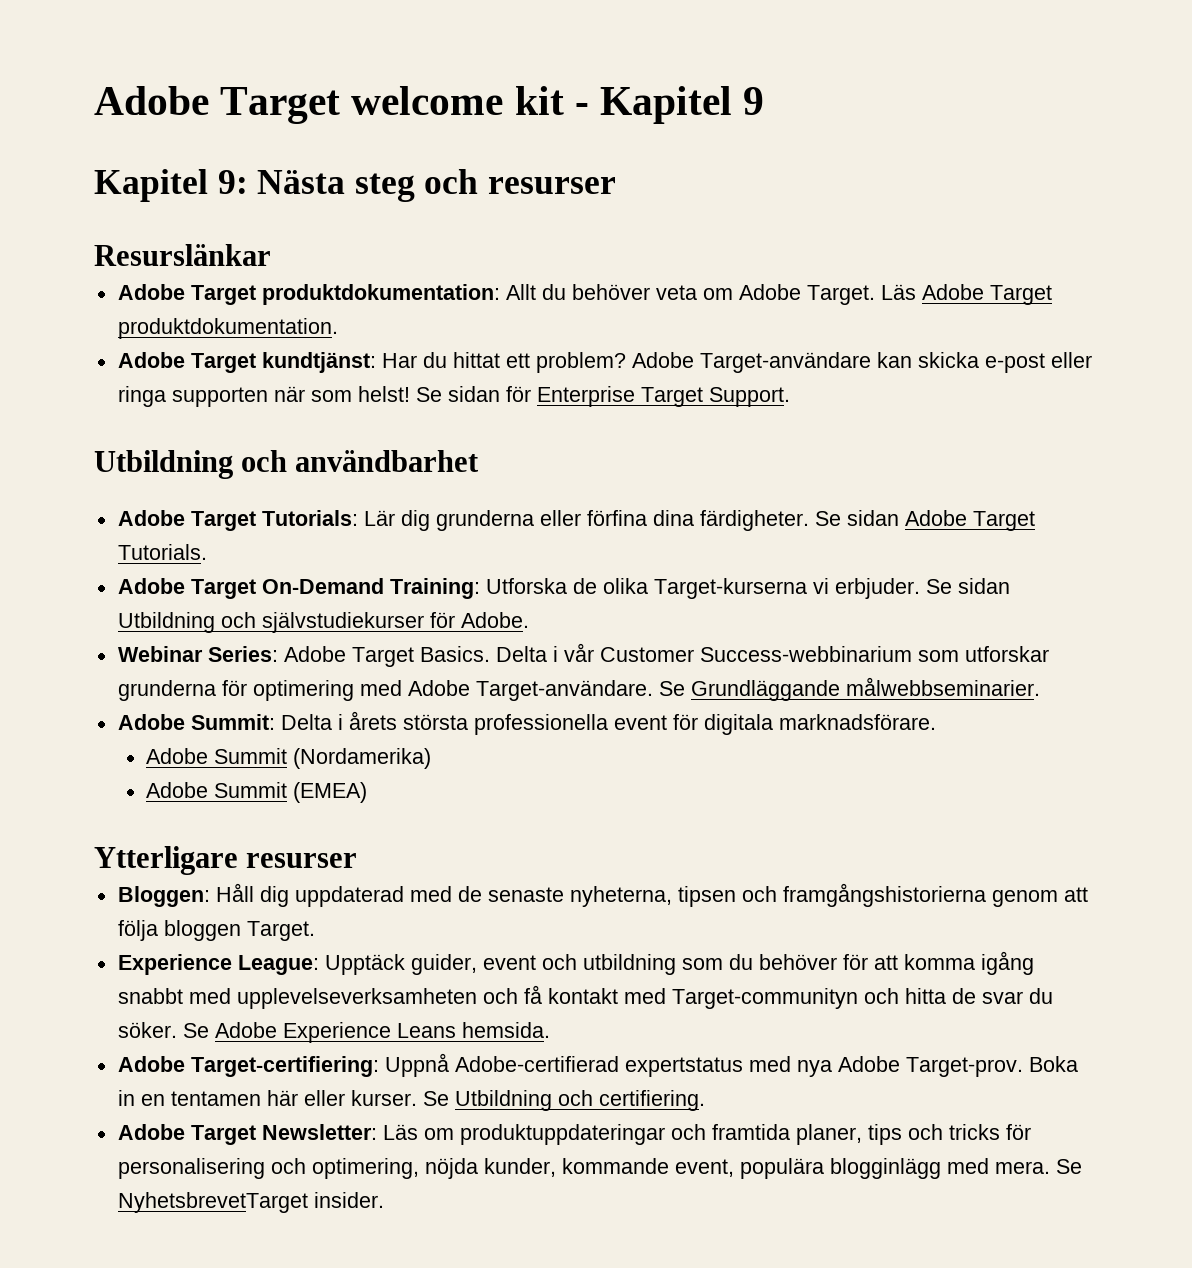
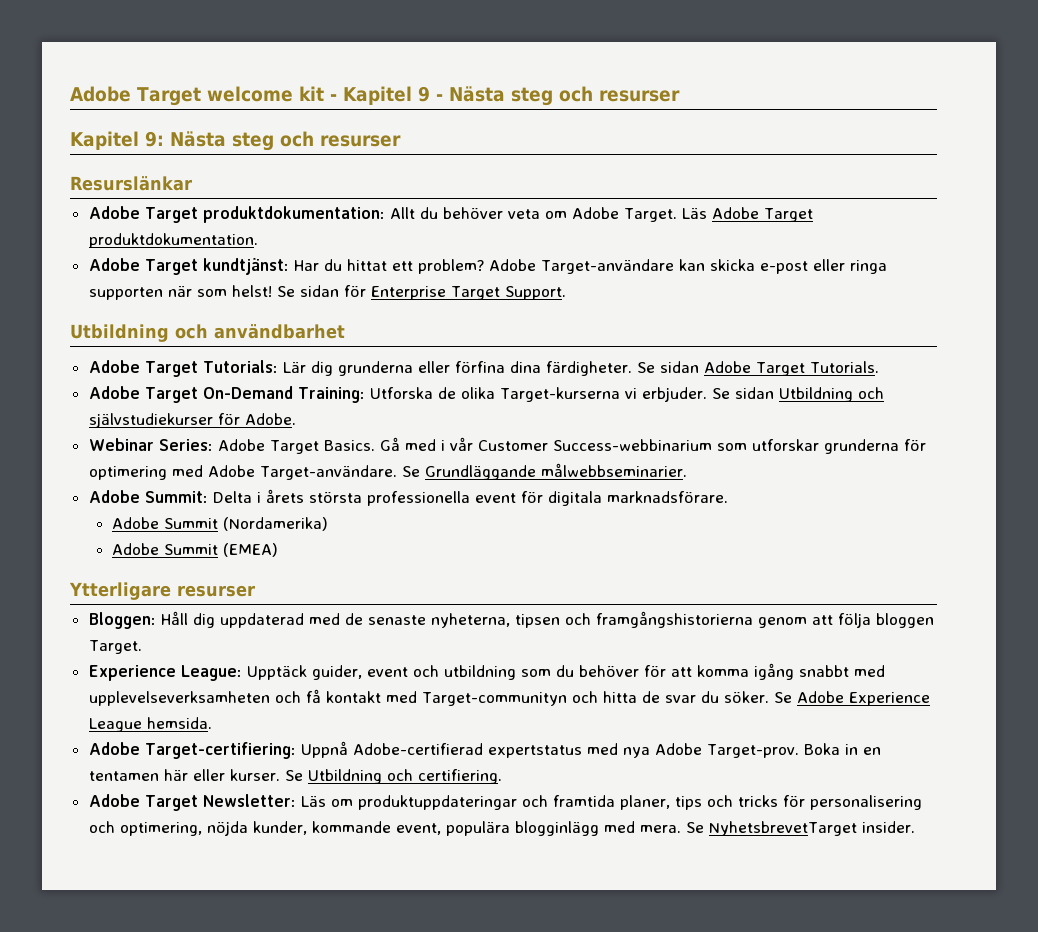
(765, 101) none -> [435,86,680,106] - Nästa steg och resurser
[495,646,547,662] Delta -> [379,437,436,451] Gå med
[396,1023,456,1038] Leans -> [88,718,142,732] League

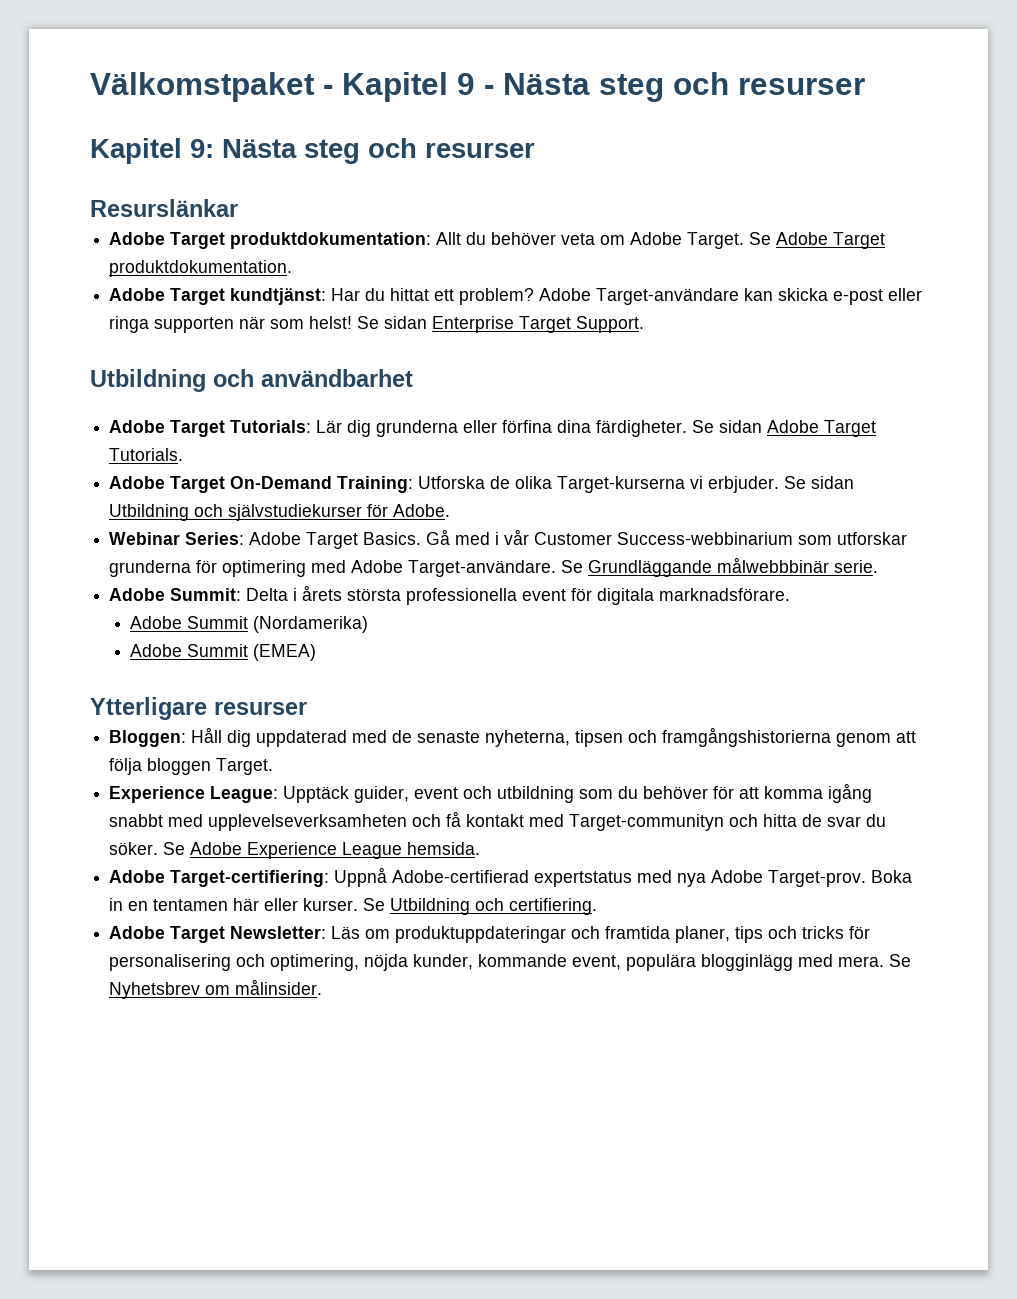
[70,86,324,106] Adobe Target welcome kit -> [90,72,315,102] Välkomstpaket
[681,208,707,219] Läs -> [749,232,772,245] Se
[343,285,366,297] för -> (428, 322) none
[540,463,687,477] målwebbseminarier. -> [717,557,879,573] målwebbbinär serie.
[708,821,915,836] NyhetsbrevetTarget insider. -> [109,979,323,999] Nyhetsbrev om målinsider.

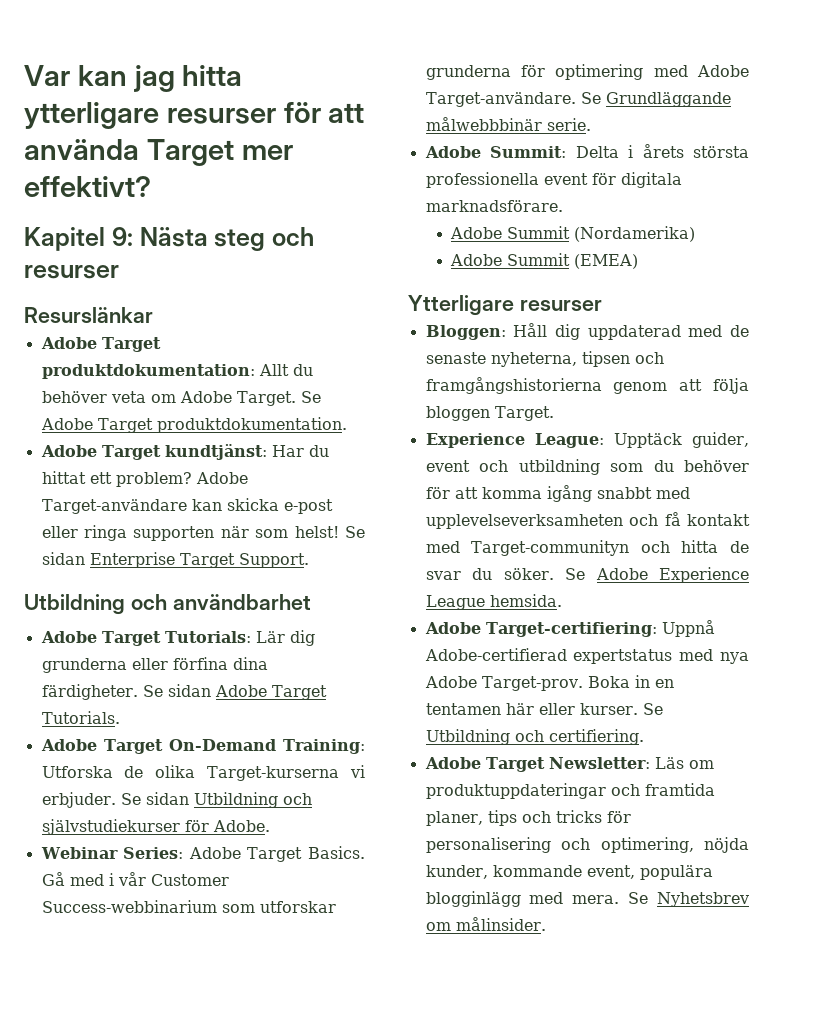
[90,72,865,102] Välkomstpaket - Kapitel 9 - Nästa steg och resurser -> [24,65,243,92] [24,102,365,129] [24,139,293,166] [24,176,151,197] Var kan jag hitta ytterligare resurser för att använda Target mer effektivt?

